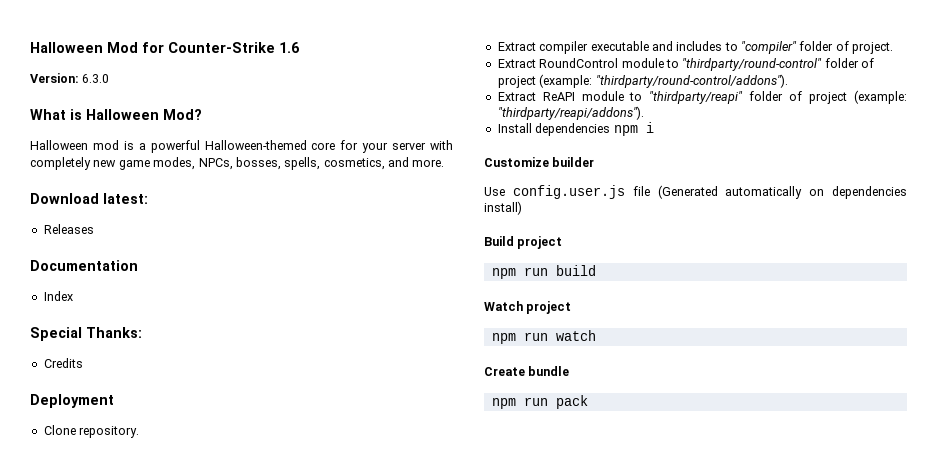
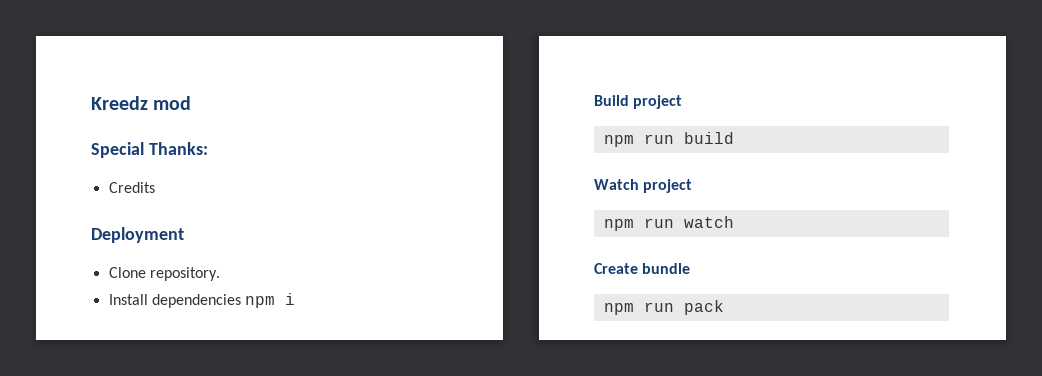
[30,42,300,53] [30,73,110,83] [30,109,202,120] [30,140,453,153] [30,157,445,170] [30,193,148,204] [43,224,94,234] [30,260,138,271] [43,291,73,301] Halloween Mod for Counter-Strike 1.6 // Version: 6.3.0 // What is Halloween Mod? // Halloween mod is a powerful Halloween-themed core for your server with completely new game modes, NPCs, bosses, spells, cosmetics, and more. // Download latest: // Releases // Documentation // Index -> [91,96,192,110] Kreedz mod
[497,41,894,54] [497,58,874,71] [497,74,788,88] [497,90,907,104] [497,106,644,120] [497,122,654,136] [484,157,595,167] [484,185,907,199] [484,201,522,215] Extract compiler executable and includes to "compiler" folder of project. // Extract RoundControl module to "thirdparty/round-control" folder of project (example: "thirdparty/round-control/addons"). // Extract ReAPI module to "thirdparty/reapi" folder of project (example: "thirdparty/reapi/addons"). // Install dependencies npm i // Customize builder // Use config.user.js file (Generated automatically on dependencies install) -> [108,293,296,308] Install dependencies npm i

